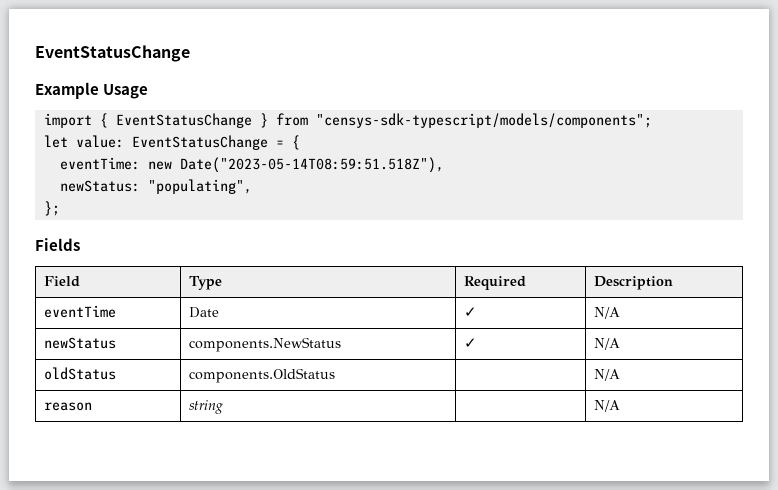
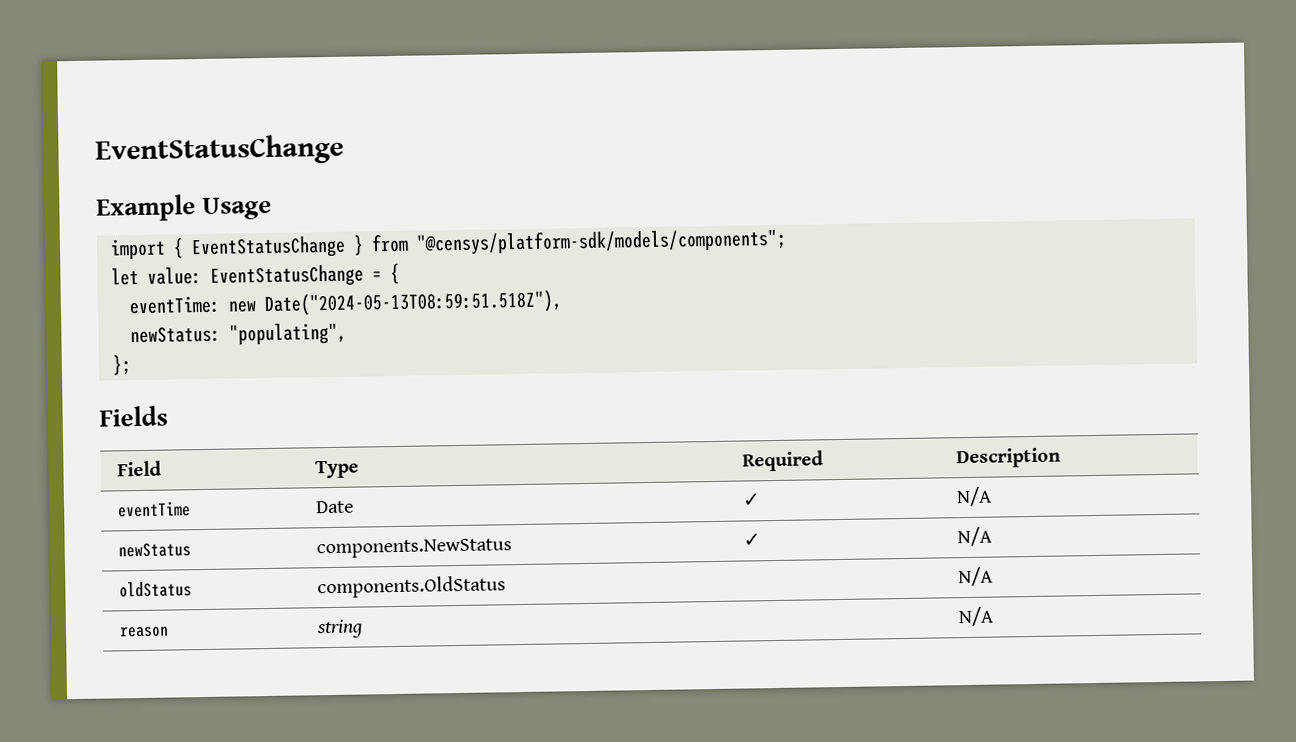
[315,113,652,128] "censys-sdk-typescript/models/components"; -> [415,227,787,256] "@censys/platform-sdk/models/components";
[179,157,444,173] Date("2023-05-14T08:59:51.518Z"), -> [263,289,563,317] Date("2024-05-13T08:59:51.518Z"),

